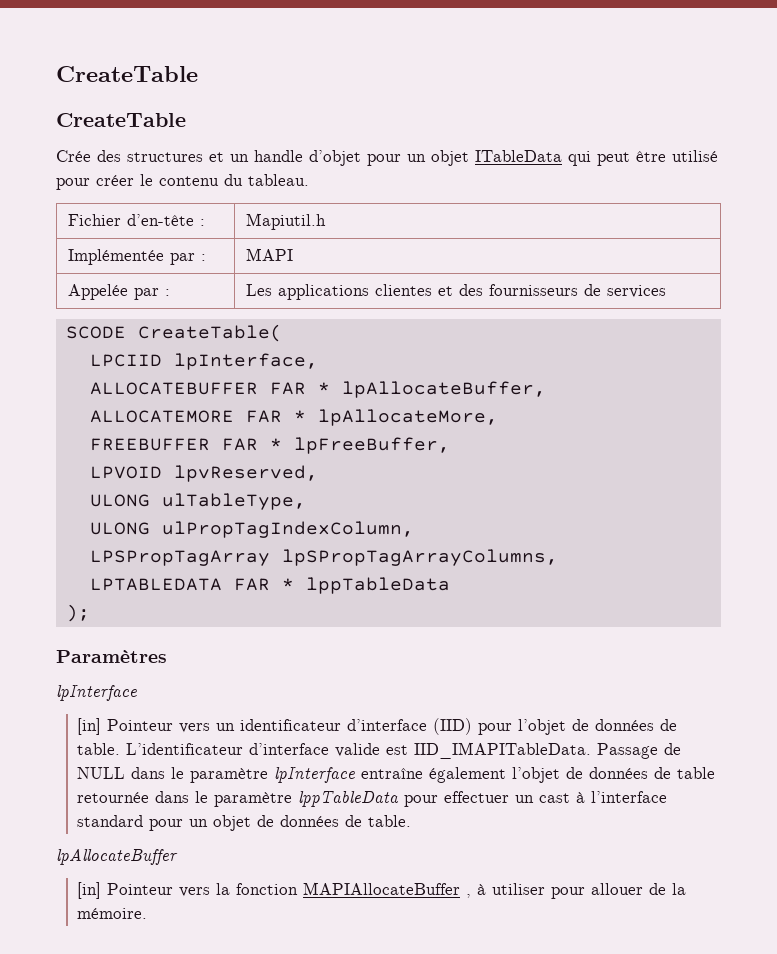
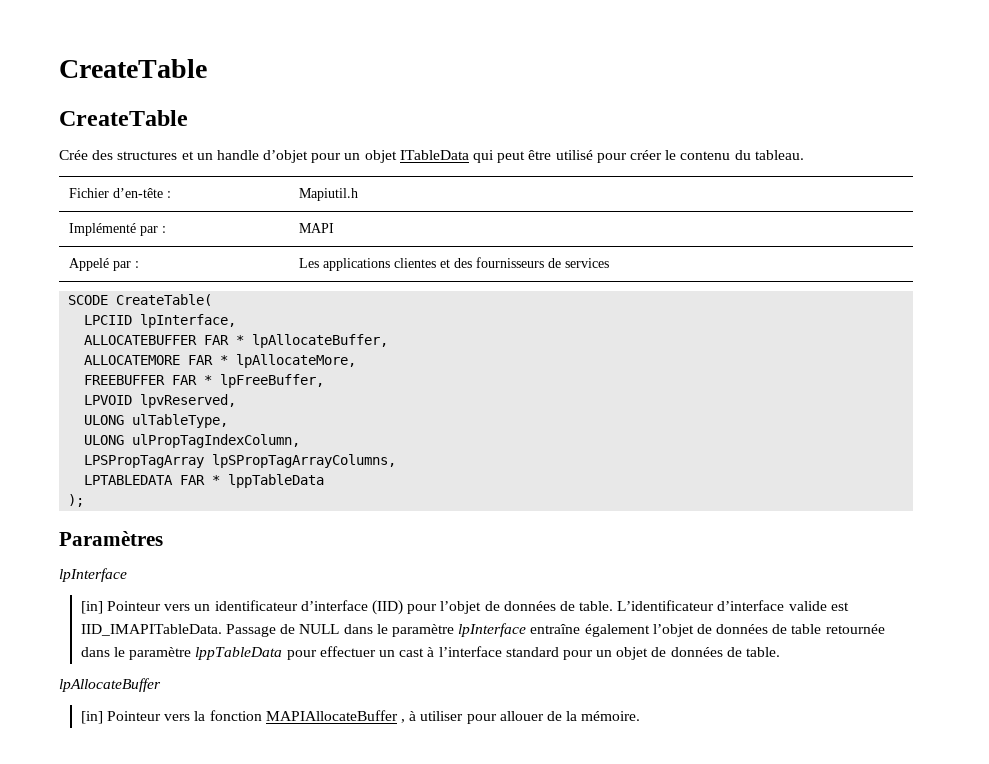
[68,249,165,265] Implémentée -> [68,223,136,236] Implémenté
[68,284,129,300] Appelée -> [68,258,109,271] Appelé

